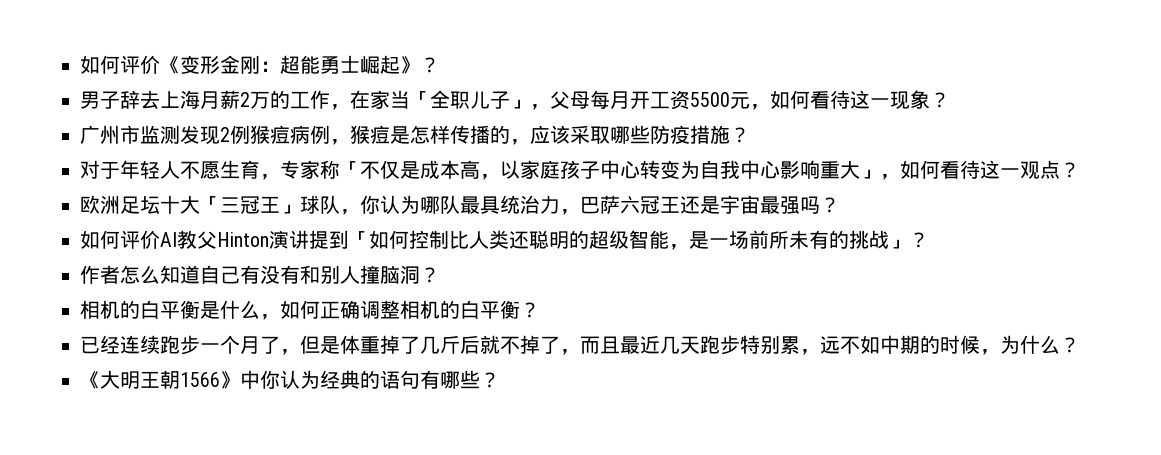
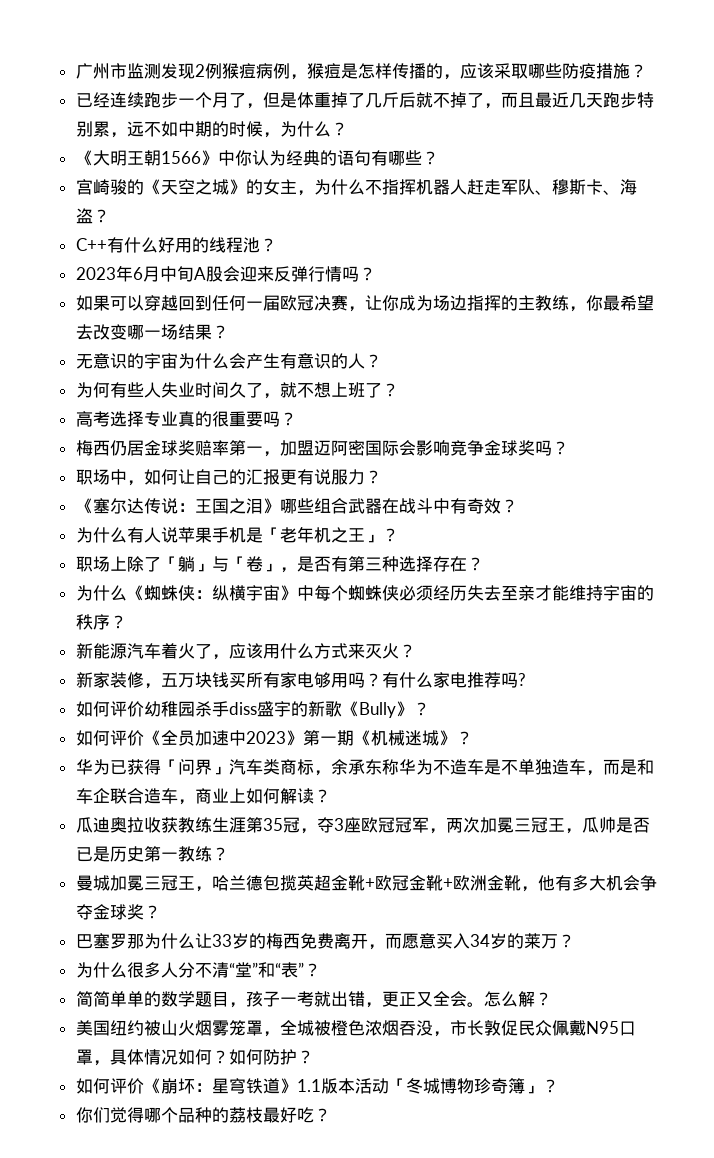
[80,55,440,74] [80,90,950,110] 如何评价《变形金刚：超能勇士崛起》？ // 男子辞去上海月薪2万的工作，在家当「全职儿子」，父母每月开工资5500元，如何看待这一现象？ // -> (75, 71) none
[80,160,1080,180] [80,195,840,215] [80,230,929,250] [80,265,440,284] [80,300,540,320] // 对于年轻人不愿生育，专家称「不仅是成本高，以家庭孩子中心转变为自我中心影响重大」，如何看待这一观点？ // 欧洲足坛十大「三冠王」球队，你认为哪队最具统治力，巴萨六冠王还是宇宙最强吗？ // 如何评价AI教父Hinton演讲提到「如何控制比人类还聪明的超级智能，是一场前所未有的挑战」？ // 作者怎么知道自己有没有和别人撞脑洞？ // 相机的白平衡是什么，如何正确调整相机的白平衡？ -> (647, 71) none
(500, 380) none -> [75,179,637,196] [75,208,110,224] [75,237,277,253] [75,265,376,282] [75,295,654,312] [75,324,229,340] [75,353,382,369] [75,382,399,399] [75,411,297,427] [75,440,569,457] [75,469,382,486] [75,498,518,514] [75,526,399,543] [75,556,484,573] [75,585,654,601] [75,614,127,630] [75,643,416,660] [75,672,526,689] [75,701,430,718] [75,730,473,746] [75,759,654,776] [75,788,331,805] [75,817,650,834] [75,846,229,862] [75,875,657,892] [75,904,161,920] [75,933,575,950] [75,962,321,978] [75,991,552,1008] [75,1020,636,1037] [75,1049,314,1066] [75,1078,559,1094] [75,1107,331,1123] // 宫崎骏的《天空之城》的女主，为什么不指挥机器人赶走军队、穆斯卡、海盗？ // C++有什么好用的线程池？ // 2023年6月中旬A股会迎来反弹行情吗？ // 如果可以穿越回到任何一届欧冠决赛，让你成为场边指挥的主教练，你最希望去改变哪一场结果？ // 无意识的宇宙为什么会产生有意识的人？ // 为何有些人失业时间久了，就不想上班了？ // 高考选择专业真的很重要吗？ // 梅西仍居金球奖赔率第一，加盟迈阿密国际会影响竞争金球奖吗？ // 职场中，如何让自己的汇报更有说服力？ // 《塞尔达传说：王国之泪》哪些组合武器在战斗中有奇效？ // 为什么有人说苹果手机是「老年机之王」？ // 职场上除了「躺」与「卷」，是否有第三种选择存在？ // 为什么《蜘蛛侠：纵横宇宙》中每个蜘蛛侠必须经历失去至亲才能维持宇宙的秩序？ // 新能源汽车着火了，应该用什么方式来灭火？ // 新家装修，五万块钱买所有家电够用吗？有什么家电推荐吗? // 如何评价幼稚园杀手diss盛宇的新歌《Bully》？ // 如何评价《全员加速中2023》第一期《机械迷城》？ // 华为已获得「问界」汽车类商标，余承东称华为不造车是不单独造车，而是和车企联合造车，商业上如何解读？ // 瓜迪奥拉收获教练生涯第35冠，夺3座欧冠冠军，两次加冕三冠王，瓜帅是否已是历史第一教练？ // 曼城加冕三冠王，哈兰德包揽英超金靴+欧冠金靴+欧洲金靴，他有多大机会争夺金球奖？ // 巴塞罗那为什么让33岁的梅西免费离开，而愿意买入34岁的莱万？ // 为什么很多人分不清“堂”和“表”？ // 简简单单的数学题目，孩子一考就出错，更正又全会。怎么解？ // 美国纽约被山火烟雾笼罩，全城被橙色浓烟吞没，市长敦促民众佩戴N95口罩，具体情况如何？如何防护？ // 如何评价《崩坏：星穹铁道》1.1版本活动「冬城博物珍奇簿」？ // 你们觉得哪个品种的荔枝最好吃？

